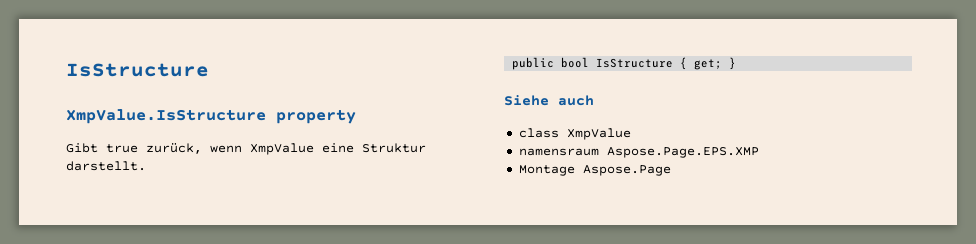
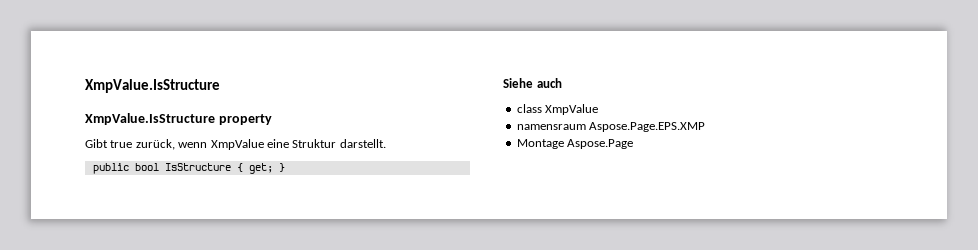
[66,63,209,77] IsStructure -> [85,79,220,93] XmpValue.IsStructure

